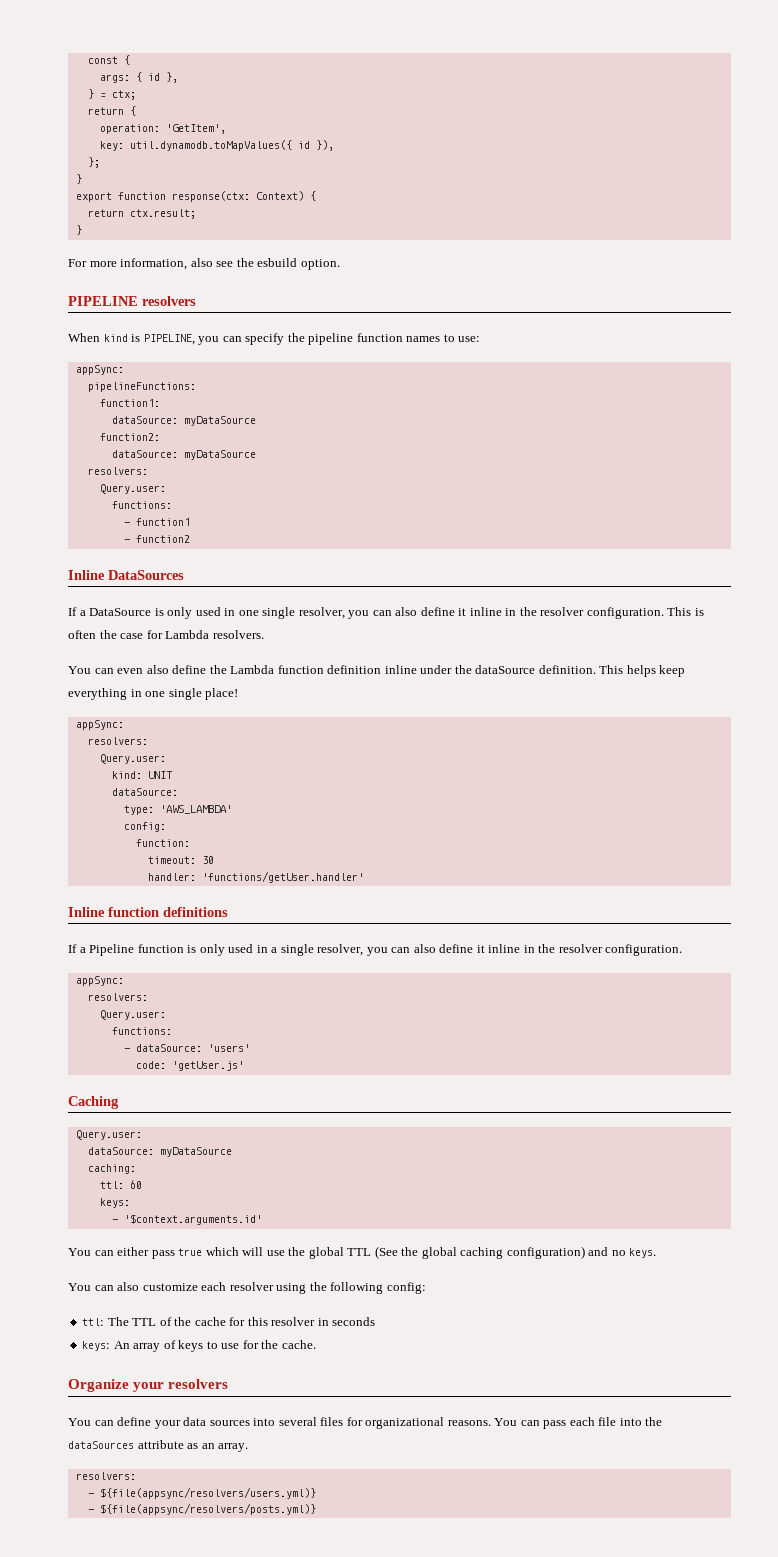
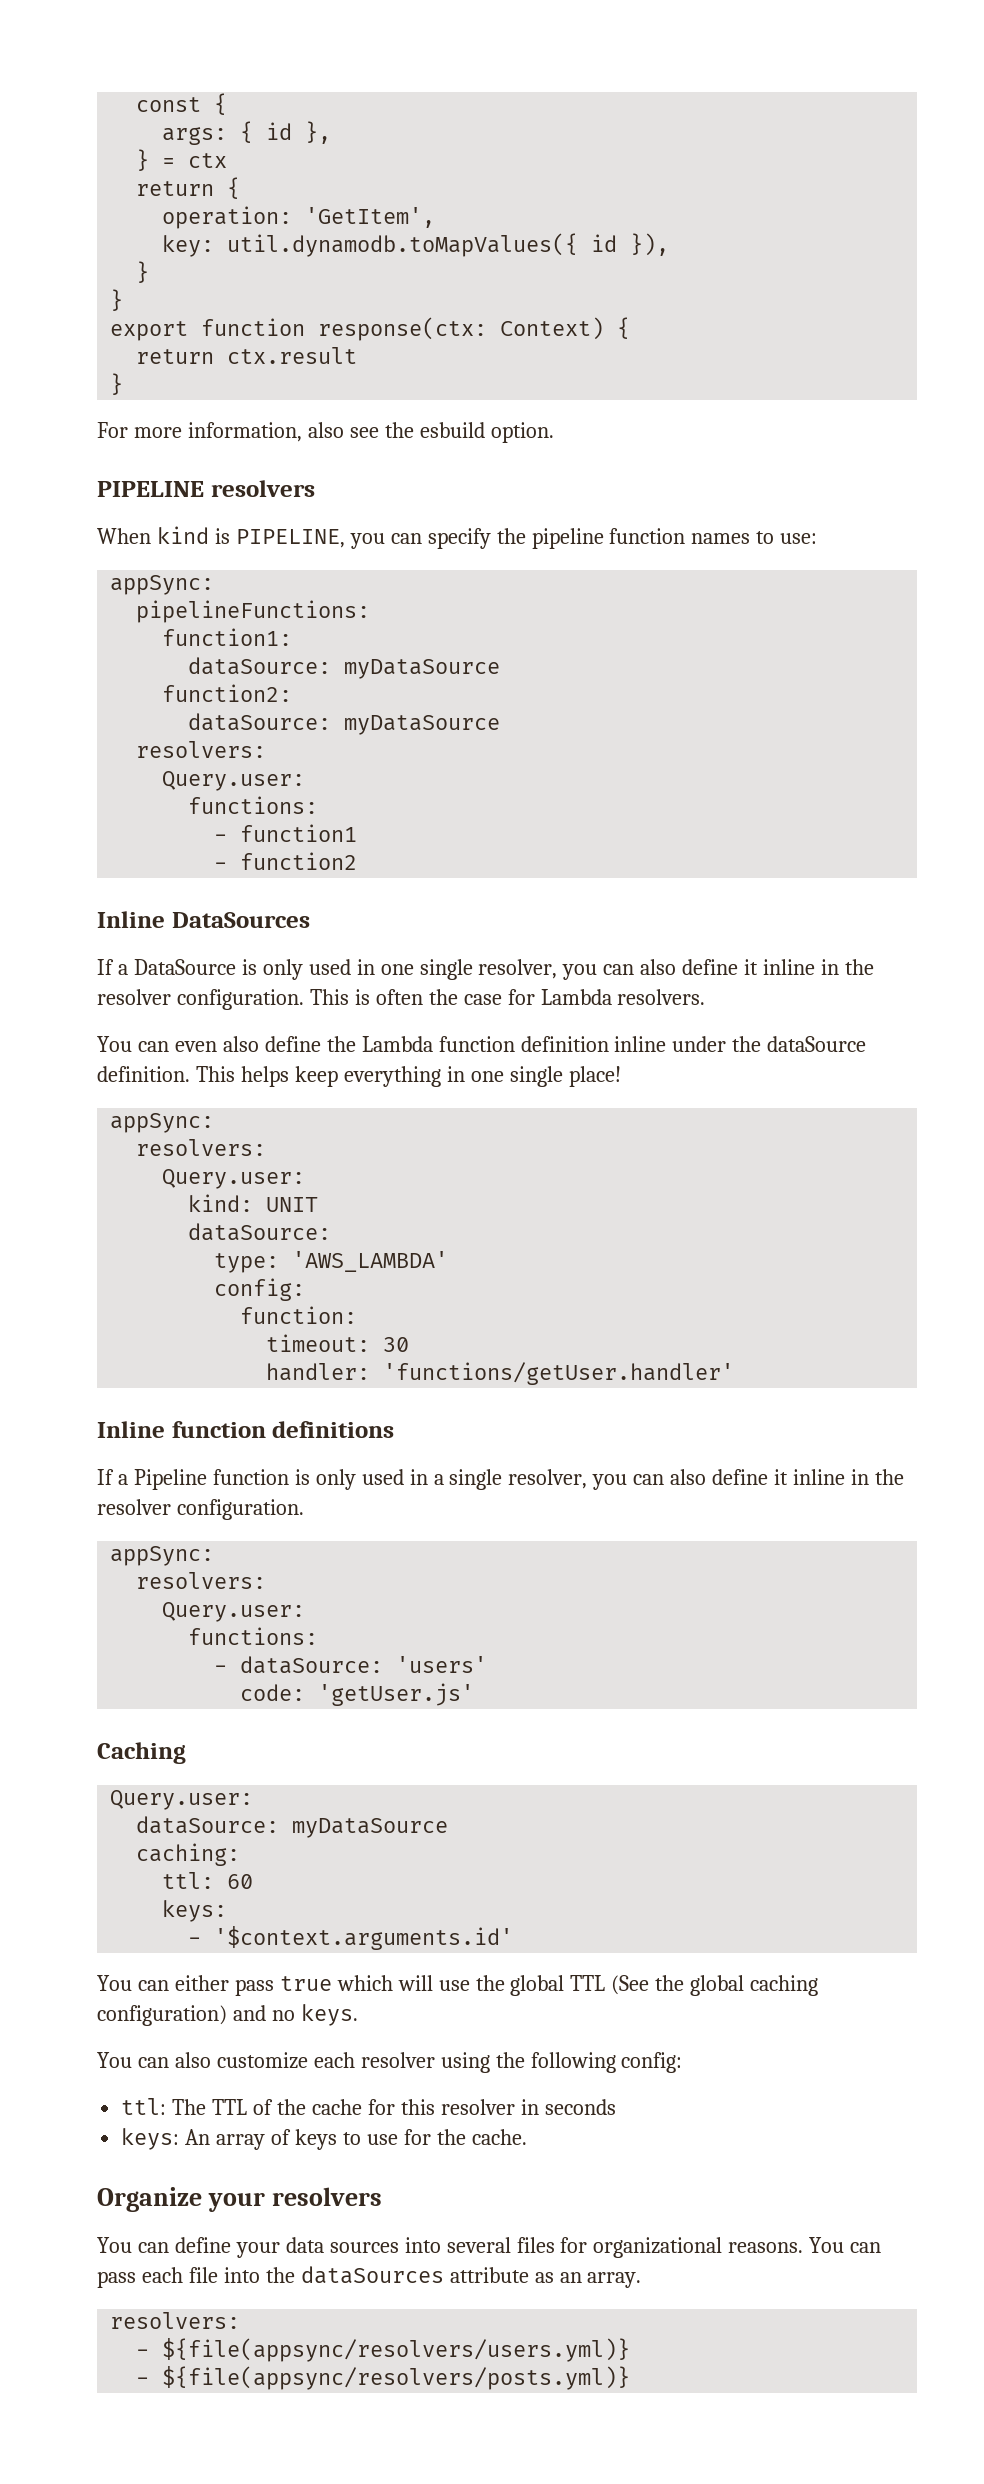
[111,90,136,100] ctx; -> [188,153,228,168] ctx
[87,157,100,168] }; -> [136,261,150,283] }
[129,209,196,219] ctx.result; -> [227,347,358,364] ctx.result

